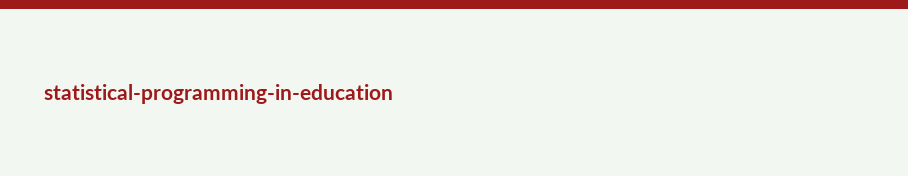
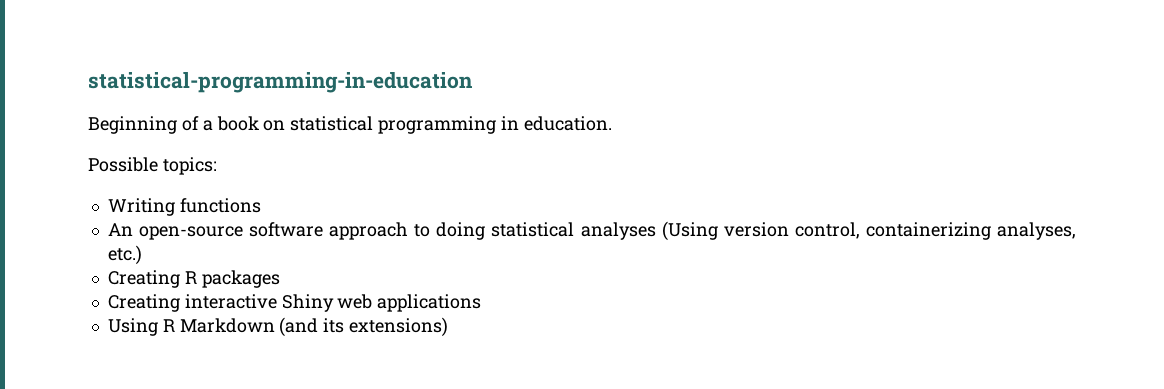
(393, 94) none -> [88,116,612,134] [88,157,217,175] [107,198,261,216] [107,221,1077,241] [107,245,142,265] [107,270,280,288] [107,294,482,312] [107,317,449,337] // Beginning of a book on statistical programming in education. // Possible topics: // Writing functions // An open-source software approach to doing statistical analyses (Using version control, containerizing analyses, etc.) // Creating R packages // Creating interactive Shiny web applications // Using R Markdown (and its extensions)

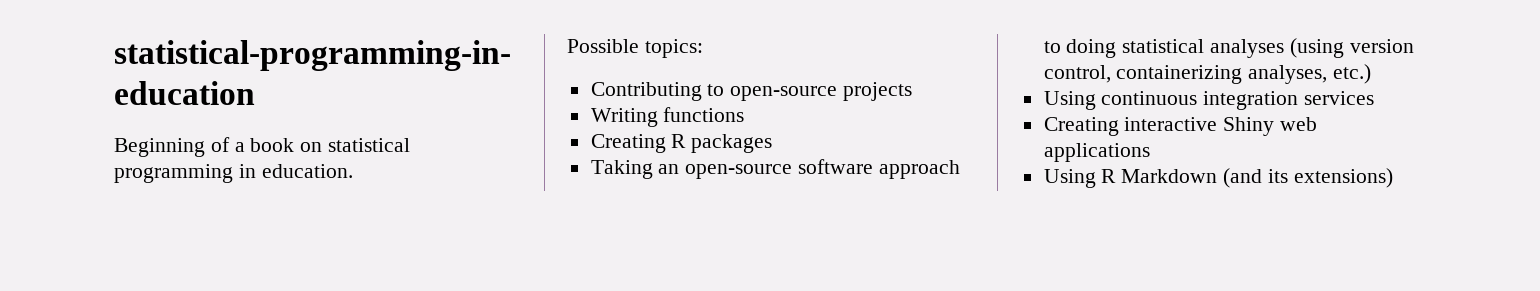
[107,198,261,216] [107,223,133,236] Writing functions // An -> [590,82,913,101] [590,107,745,127] [590,134,773,153] [590,160,680,179] Contributing to open-source projects // Writing functions // Creating R packages // Taking an
[661,221,718,241] (Using -> [1289,38,1344,58] (using
[107,270,280,288] Creating R packages -> [1043,91,1375,110] Using continuous integration services

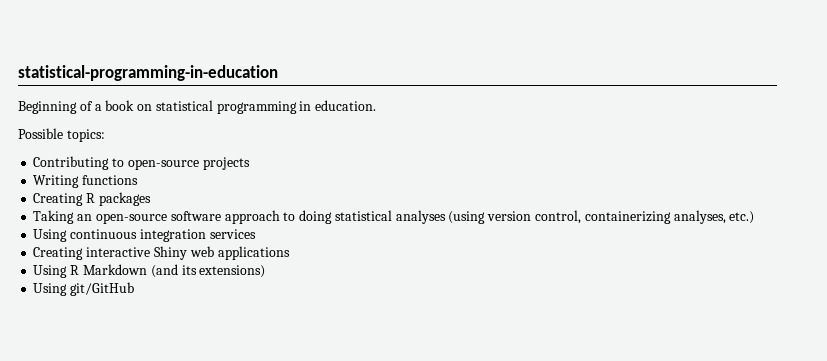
(1393, 178) none -> [33,282,135,296] // Using git/GitHub

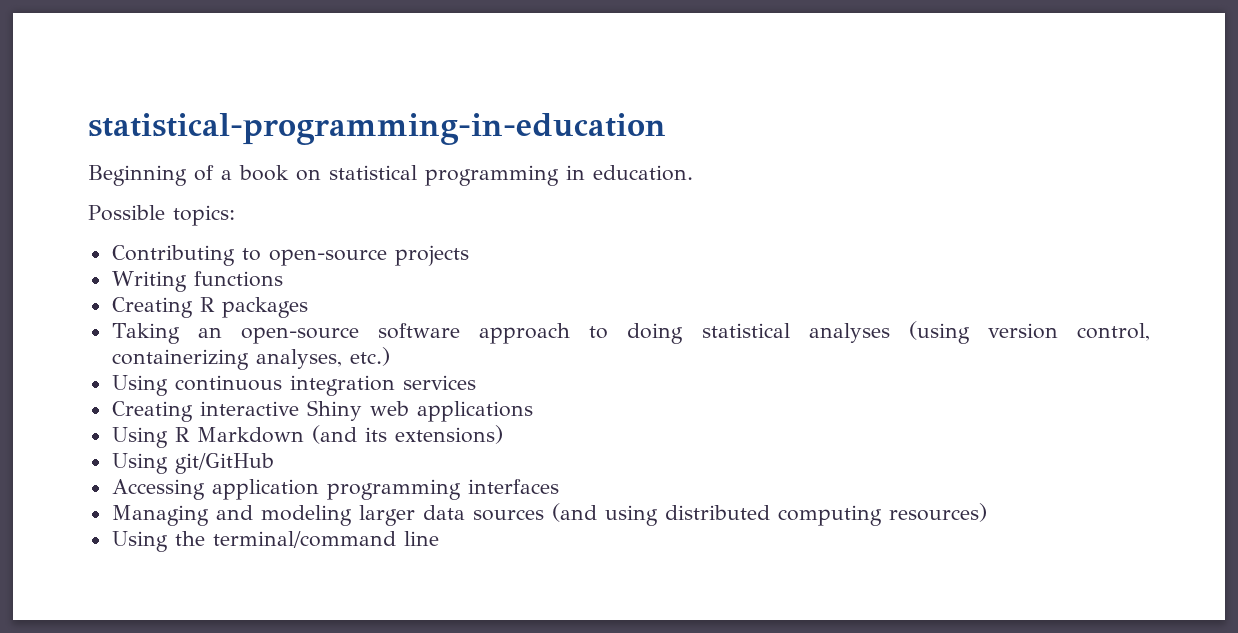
(135, 289) none -> [111,479,559,500] [111,503,987,526] [111,531,439,552] // Accessing application programming interfaces // Managing and modeling larger data sources (and using distributed computing resources) // Using the terminal/command line

